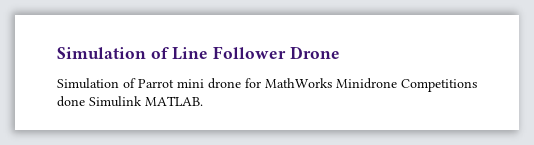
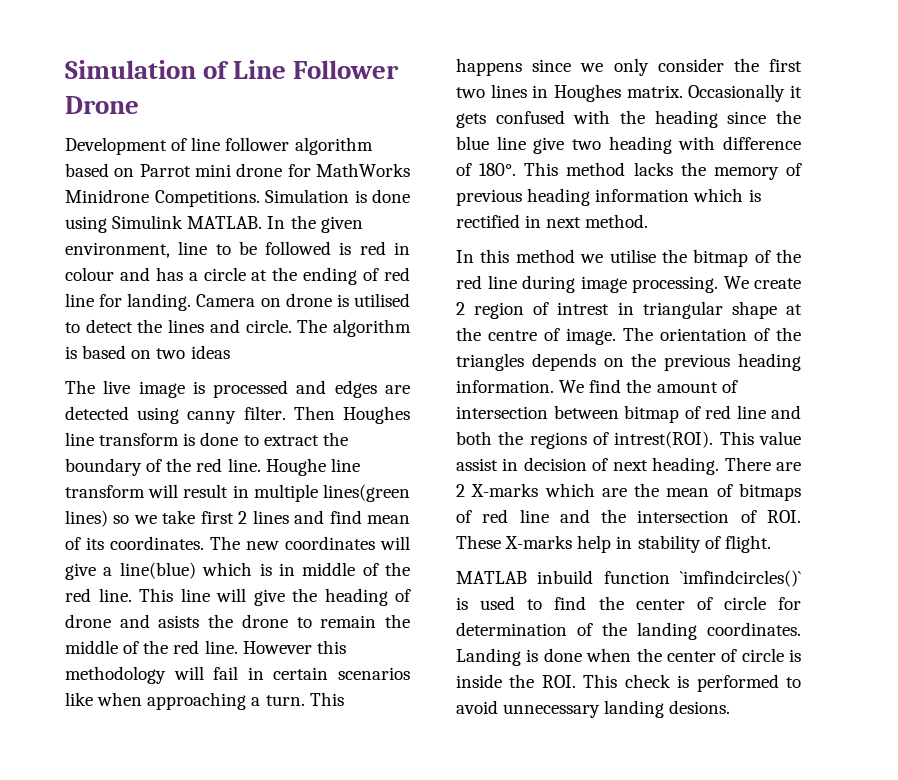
[57,78,136,89] Simulation of -> [65,137,373,155] [65,163,135,177] Development of line follower algorithm based on
[401,79,477,92] [57,96,203,107] Competitions done Simulink MATLAB. -> [154,189,410,207] [65,215,363,233] [65,241,410,258] [65,267,410,285] [65,293,410,311] [65,319,411,337] [65,345,230,359] [65,380,410,398] [65,406,411,424] [65,432,348,446] [65,458,360,476] [65,484,411,502] [65,510,411,527] [65,536,410,550] [65,562,410,580] [65,588,411,606] [65,614,411,628] [65,640,346,654] [65,666,410,684] [65,692,344,710] [456,58,802,76] [456,84,802,102] [456,110,801,128] [456,136,801,154] [456,162,802,180] [456,188,761,206] [456,214,649,228] [456,249,801,267] [456,275,801,293] [456,301,802,319] [456,327,801,345] [456,353,801,371] [456,379,738,393] [456,405,801,423] [456,431,801,449] [456,457,801,475] [456,483,801,501] [456,509,801,523] [456,535,771,553] [456,570,801,587] [456,596,801,610] [456,622,801,640] [456,648,801,666] [456,674,801,692] [456,700,731,718] Competitions. Simulation is done using Simulink MATLAB. In the given environment, line to be followed is red in colour and has a circle at the ending of red line for landing. Camera on drone is utilised to detect the lines and circle. The algorithm is based on two ideas // The live image is processed and edges are detected using canny filter. Then Houghes line transform is done to extract the boundary of the red line. Houghe line transform will result in multiple lines(green lines) so we take first 2 lines and find mean of its coordinates. The new coordinates will give a line(blue) which is in middle of the red line. This line will give the heading of drone and asists the drone to remain the middle of the red line. However this methodology will fail in certain scenarios like when approaching a turn. This happens since we only consider the first two lines in Houghes matrix. Occasionally it gets confused with the heading since the blue line give two heading with difference of 180°. This method lacks the memory of previous heading information which is rectified in next method. // In this method we utilise the bitmap of the red line during image processing. We create 2 region of intrest in triangular shape at the centre of image. The orientation of the triangles depends on the previous heading information. We find the amount of intersection between bitmap of red line and both the regions of intrest(ROI). This value assist in decision of next heading. There are 2 X-marks which are the mean of bitmaps of red line and the intersection of ROI. These X-marks help in stability of flight. // MATLAB inbuild function `imfindcircles()` is used to find the center of circle for determination of the landing coordinates. Landing is done when the center of circle is inside the ROI. This check is performed to avoid unnecessary landing desions.

